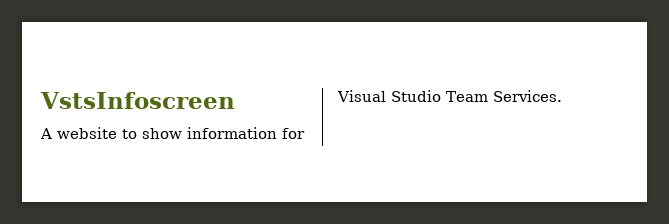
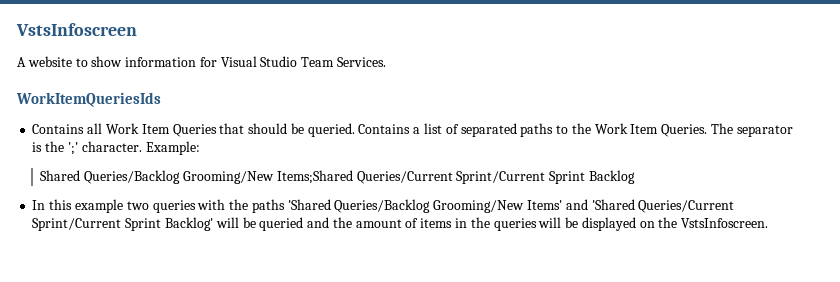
(562, 96) none -> [16,92,161,107] [32,123,793,137] [32,141,200,155] [40,170,635,184] [32,199,735,213] [32,217,769,231] // WorkItemQueriesIds // Contains all Work Item Queries that should be queried. Contains a list of separated paths to the Work Item Queries. The separator is the ';' character. Example: // Shared Queries/Backlog Grooming/New Items;Shared Queries/Current Sprint/Current Sprint Backlog // In this example two queries with the paths 'Shared Queries/Backlog Grooming/New Items' and 'Shared Queries/Current Sprint/Current Sprint Backlog' will be queried and the amount of items in the queries will be displayed on the VstsInfoscreen.

